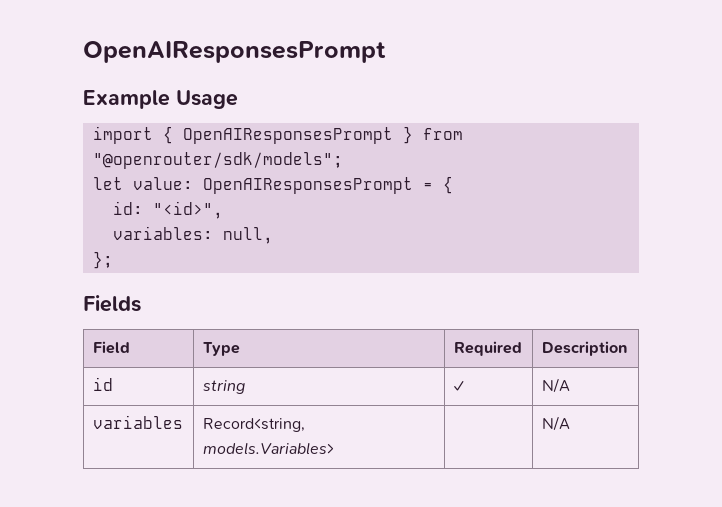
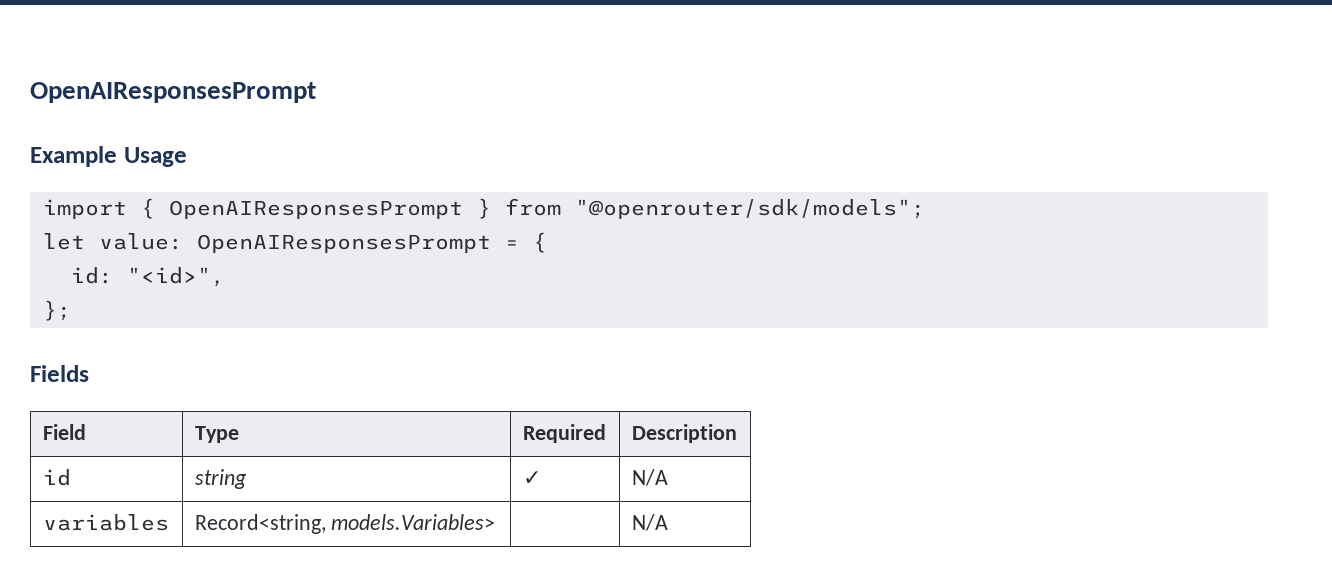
[112,226,273,244] // variables: null, -> (225, 277) none

